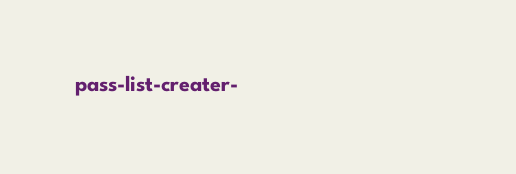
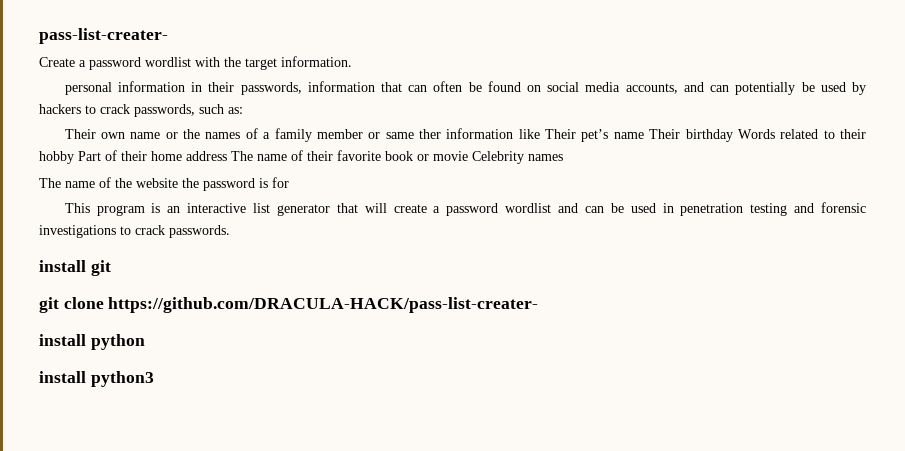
(238, 85) none -> [39,56,352,70] [64,81,867,95] [39,104,243,117] [64,128,867,142] [39,150,563,164] [39,177,289,191] [64,202,866,216] [39,225,230,238] [39,260,111,276] [39,297,539,313] [39,334,145,350] [39,371,154,387] // Create a password wordlist with the target information. // personal information in their passwords, information that can often be found on social media accounts, and can potentially be used by hackers to crack passwords, such as: // Their own name or the names of a family member or same ther information like Their pet’s name Their birthday Words related to their hobby Part of their home address The name of their favorite book or movie Celebrity names // The name of the website the password is for // This program is an interactive list generator that will create a password wordlist and can be used in penetration testing and forensic investigations to crack passwords. // install git // git clone https://github.com/DRACULA-HACK/pass-list-creater- // install python // install python3

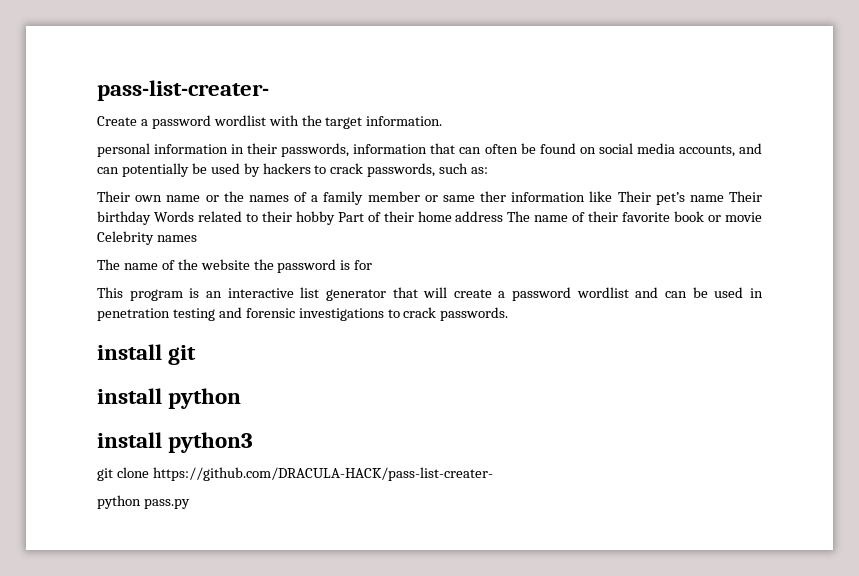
[39,297,539,313] // git clone https://github.com/DRACULA-HACK/pass-list-creater- -> (197, 355) none
(154, 379) none -> [97,467,493,481] [97,495,190,509] // git clone https://github.com/DRACULA-HACK/pass-list-creater- // python pass.py

